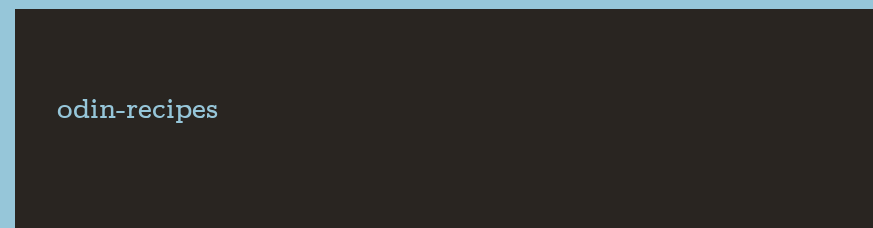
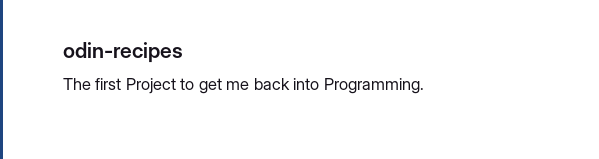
(218, 111) none -> [63,78,424,94] // The first Project to get me back into Programming.

